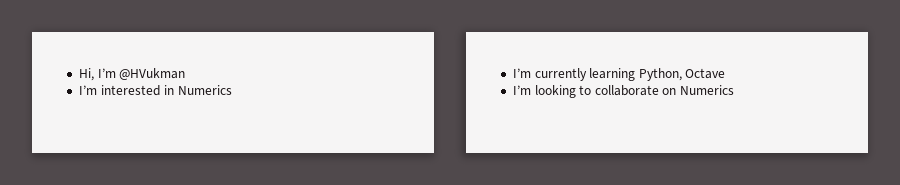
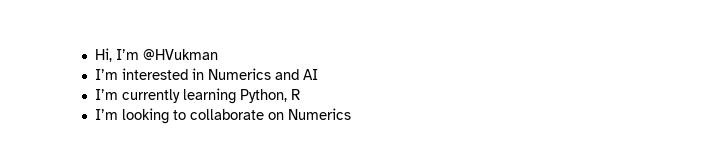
(232, 90) none -> [274,69,318,80] and AI
[685,68,726,79] Octave -> [290,89,300,100] R

